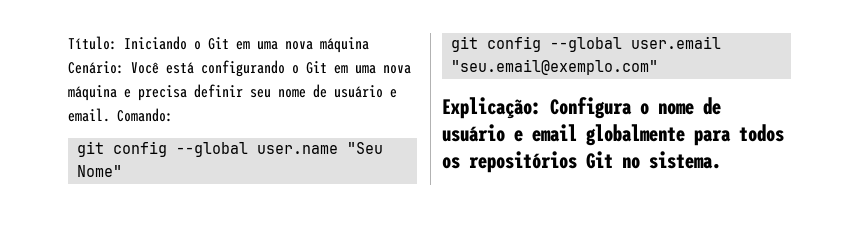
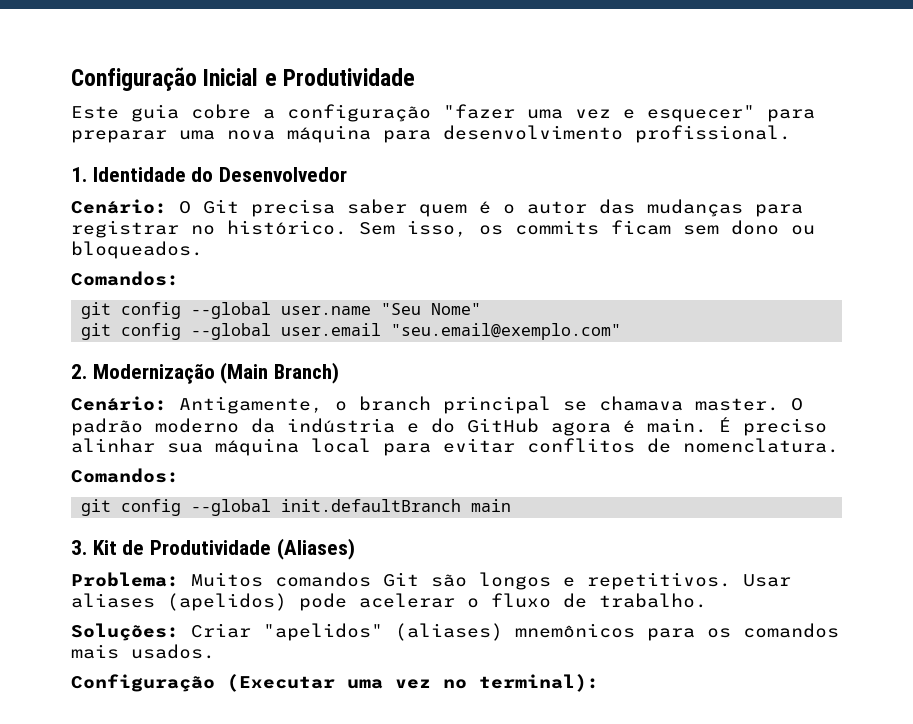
[68,36,369,53] [68,60,411,77] [68,84,397,101] [68,108,173,122] Título: Iniciando o Git em uma nova máquina Cenário: Você está configurando o Git em uma nova máquina e precisa definir seu nome de usuário e email. Comando: -> [71,67,416,91] [71,104,815,122] [71,125,791,143] [71,167,348,182] [71,199,803,217] [71,220,815,238] [71,241,203,259] [71,271,179,286] Configuração Inicial e Produtividade // Este guia cobre a configuração "fazer uma vez e esquecer" para preparar uma nova máquina para desenvolvimento profissional. // 1. Identidade do Desenvolvedor // Cenário: O Git precisa saber quem é o autor das mudanças para registrar no histórico. Sem isso, os commits ficam sem dono ou bloqueados. // Comandos:
[442,97,721,119] [442,124,784,146] [442,151,721,173] Explicação: Configura o nome de usuário e email globalmente para todos os repositórios Git no sistema. -> [71,362,340,384] [71,396,803,414] [71,417,827,436] [71,438,839,456] [71,468,179,483] [81,499,512,516] [71,538,355,560] [71,572,791,590] [71,593,707,611] [71,623,839,641] [71,644,215,659] [71,674,599,692] 2. Modernização (Main Branch) // Cenário: Antigamente, o branch principal se chamava master. O padrão moderno da indústria e do GitHub agora é main. É preciso alinhar sua máquina local para evitar conflitos de nomenclatura. // Comandos: // git config --global init.defaultBranch main // 3. Kit de Produtividade (Aliases) // Problema: Muitos comandos Git são longos e repetitivos. Usar aliases (apelidos) pode acelerar o fluxo de trabalho. // Soluções: Criar "apelidos" (aliases) mnemônicos para os comandos mais usados. // Configuração (Executar uma vez no terminal):

